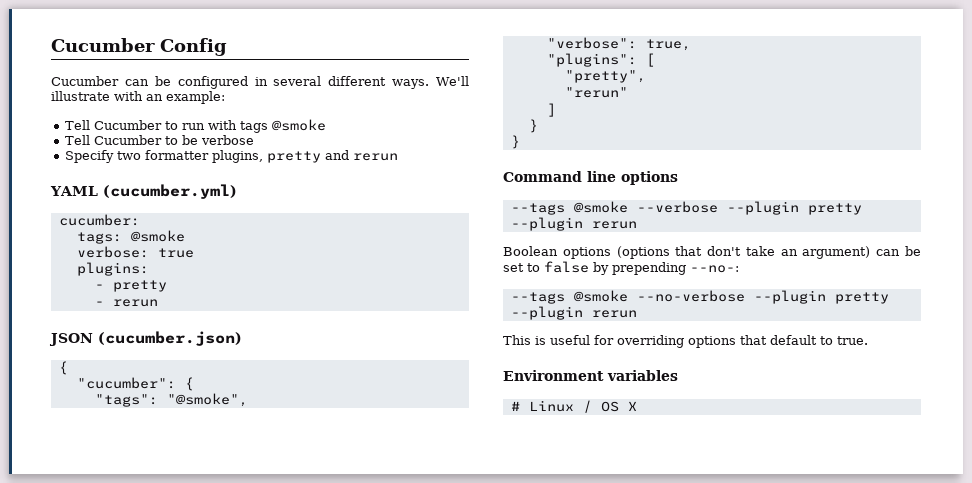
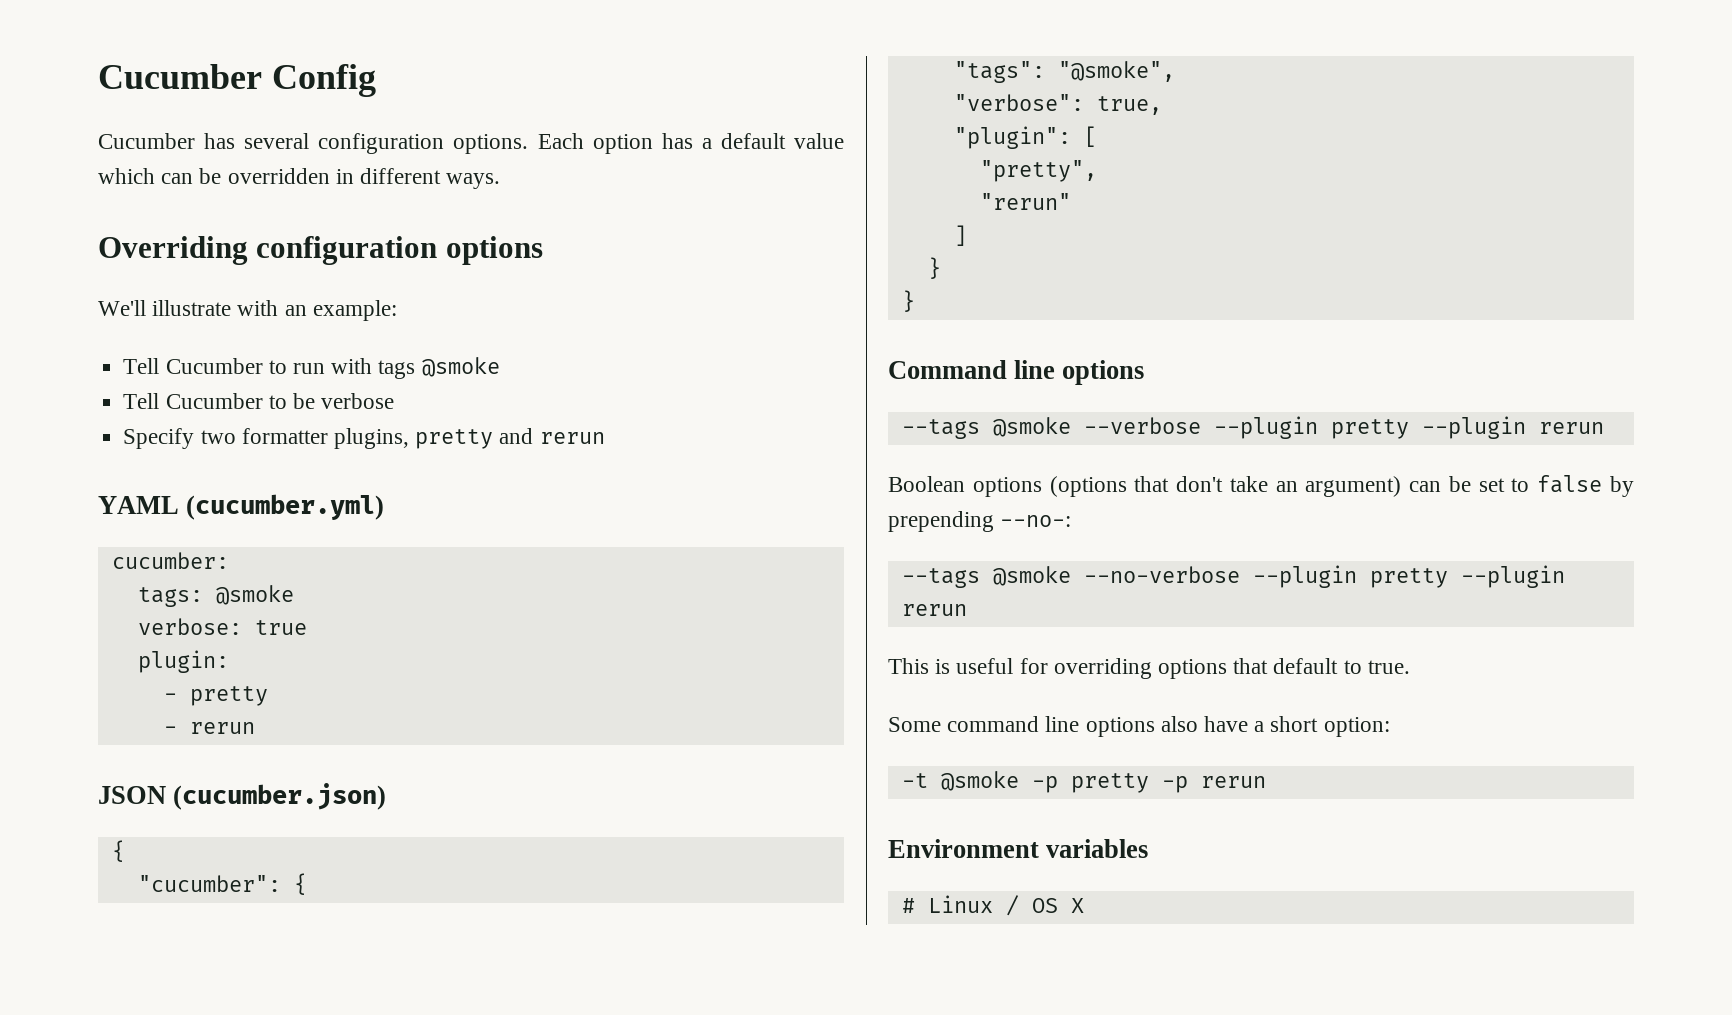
[124,76,322,89] can be configured in several -> [204,133,845,154] [98,168,354,184] has several configuration options. Each option has a default value which can be overridden in
(430, 84) none -> [98,236,543,265] // Overriding configuration options //
[76,262,149,276] plugins: -> [137,650,229,673] plugin:
[546,53,637,67] "plugins": -> [953,126,1071,149] "plugin":
(868, 340) none -> [888,716,1390,737] [901,771,1266,793] // Some command line options also have a short option: // -t @smoke -p pretty -p rerun

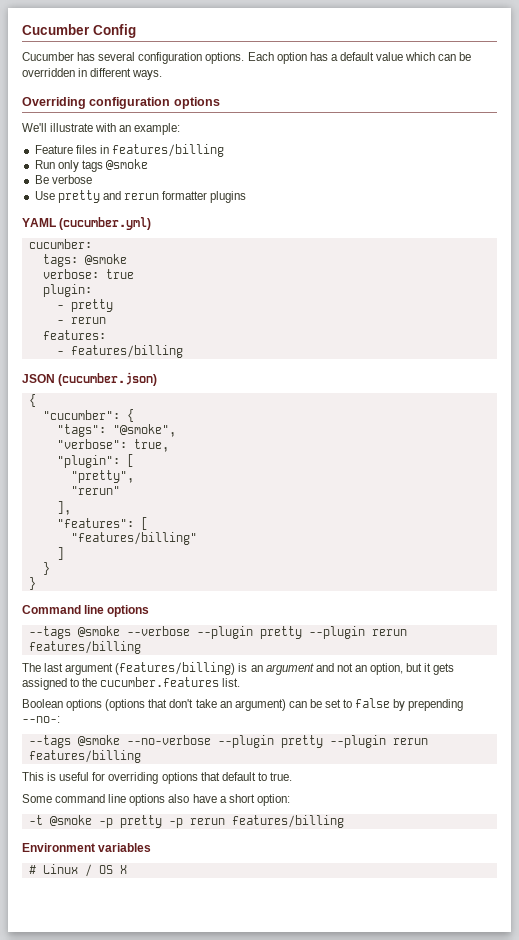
[123,357,500,379] [123,393,395,409] [123,428,409,449] Tell Cucumber to run with tags @smoke // Tell Cucumber to be verbose // Specify two formatter plugins, -> [34,144,224,157] [34,159,148,172] [34,175,92,184] [34,191,55,200] Feature files in features/billing // Run only tags @smoke // Be verbose // Use
(605, 438) none -> [162,191,247,203] formatter plugins
(255, 728) none -> [42,330,106,340] [56,345,183,358] // features: // - features/billing
(1071, 201) none -> [56,501,71,515] [56,517,148,530] [70,532,197,545] // ], // "features": [ // "features/billing"
(1604, 428) none -> [28,641,141,654] [22,662,455,675] [22,677,241,690] features/billing // The last argument (features/billing) is an argument and not an option, but it gets assigned to the cucumber.features list.
(967, 610) none -> [28,750,141,763] features/billing
(1266, 782) none -> [231,815,344,828] features/billing

